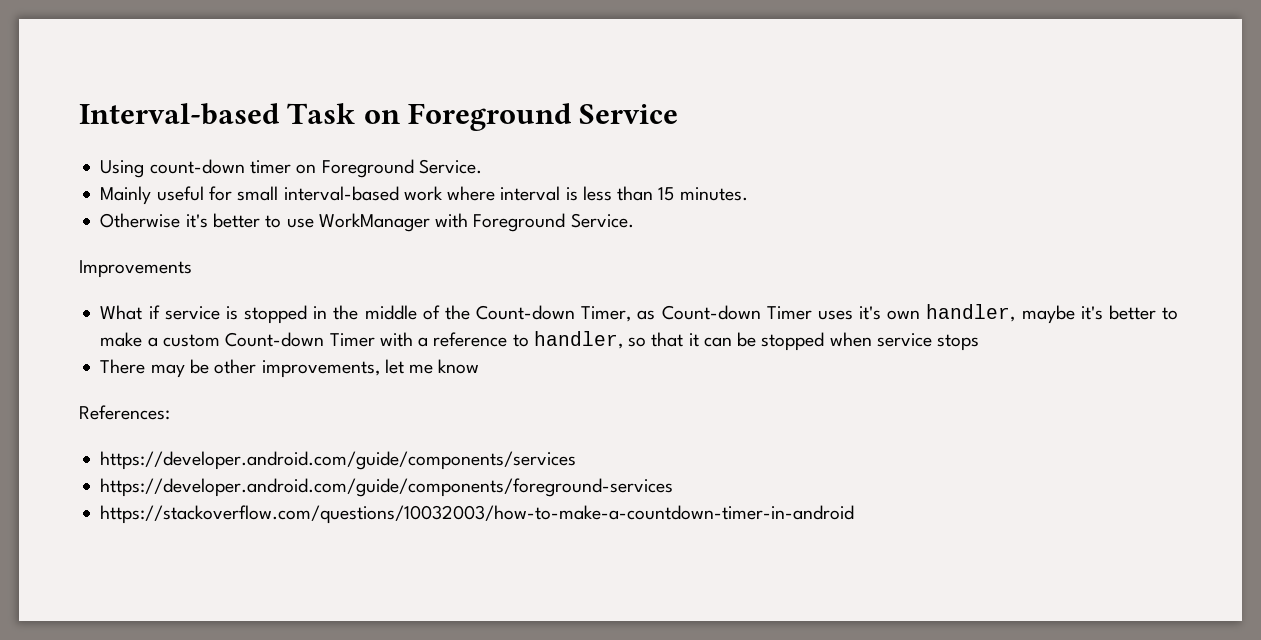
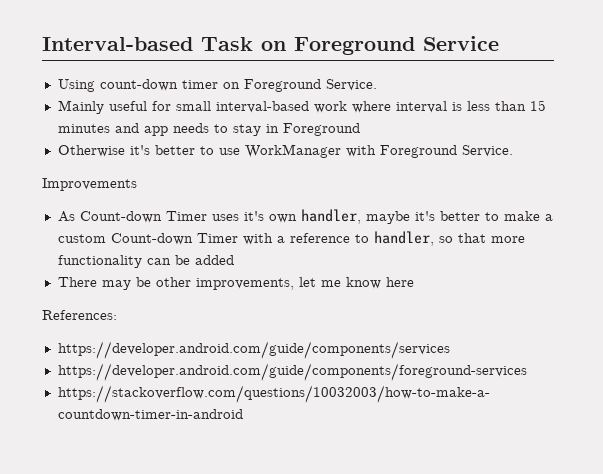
[679,187,748,201] minutes. -> [57,123,360,136] minutes and app needs to stay in Foreground
[100,305,656,324] What if service is stopped in the middle of the Count-down Timer, as -> [57,211,75,222] As
[688,332,980,351] it can be stopped when service stops -> [490,236,525,243] [57,255,234,268] more functionality can be added
(480, 366) none -> [385,277,414,287] here

